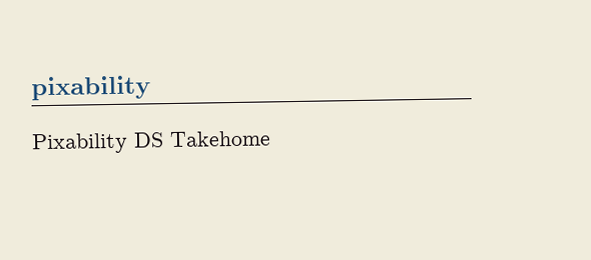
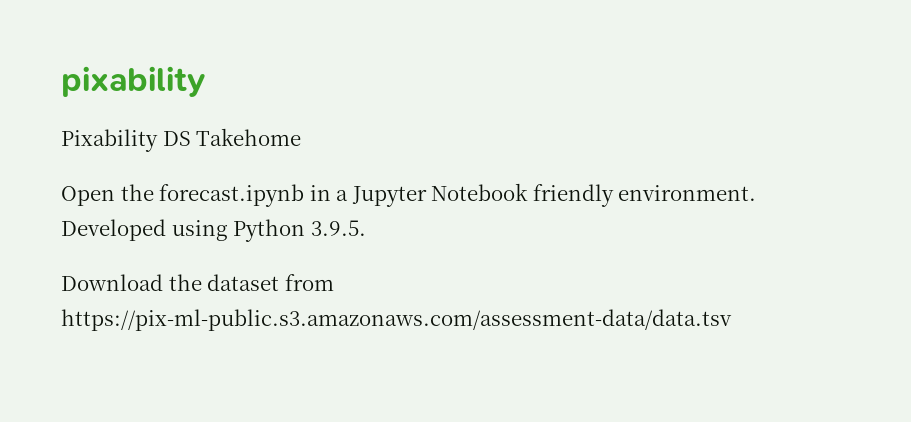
(271, 139) none -> [61,183,757,207] [61,219,366,242] [61,274,334,291] [61,309,732,331] // Open the forecast.ipynb in a Jupyter Notebook friendly environment. Developed using Python 3.9.5. // Download the dataset from https://pix-ml-public.s3.amazonaws.com/assessment-data/data.tsv

